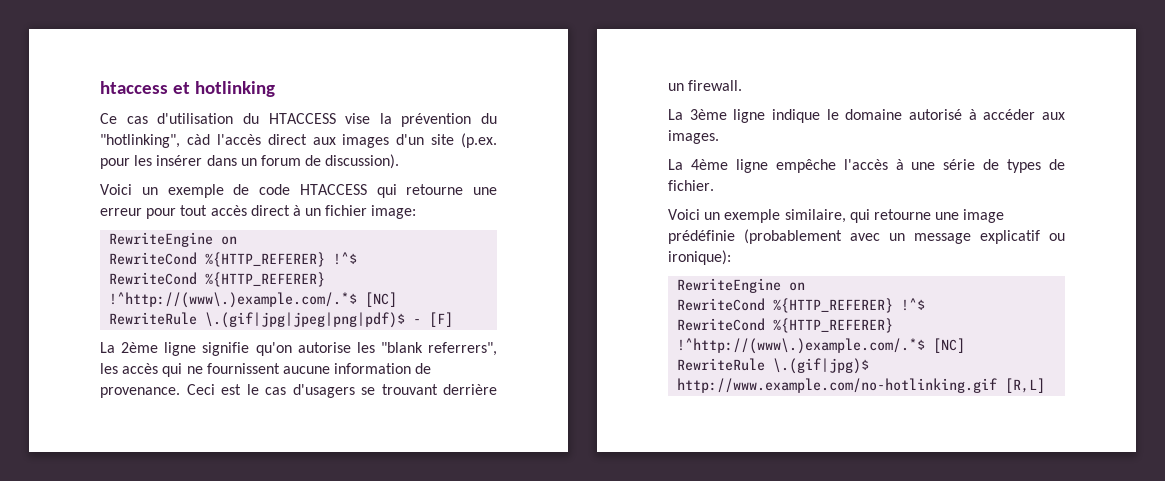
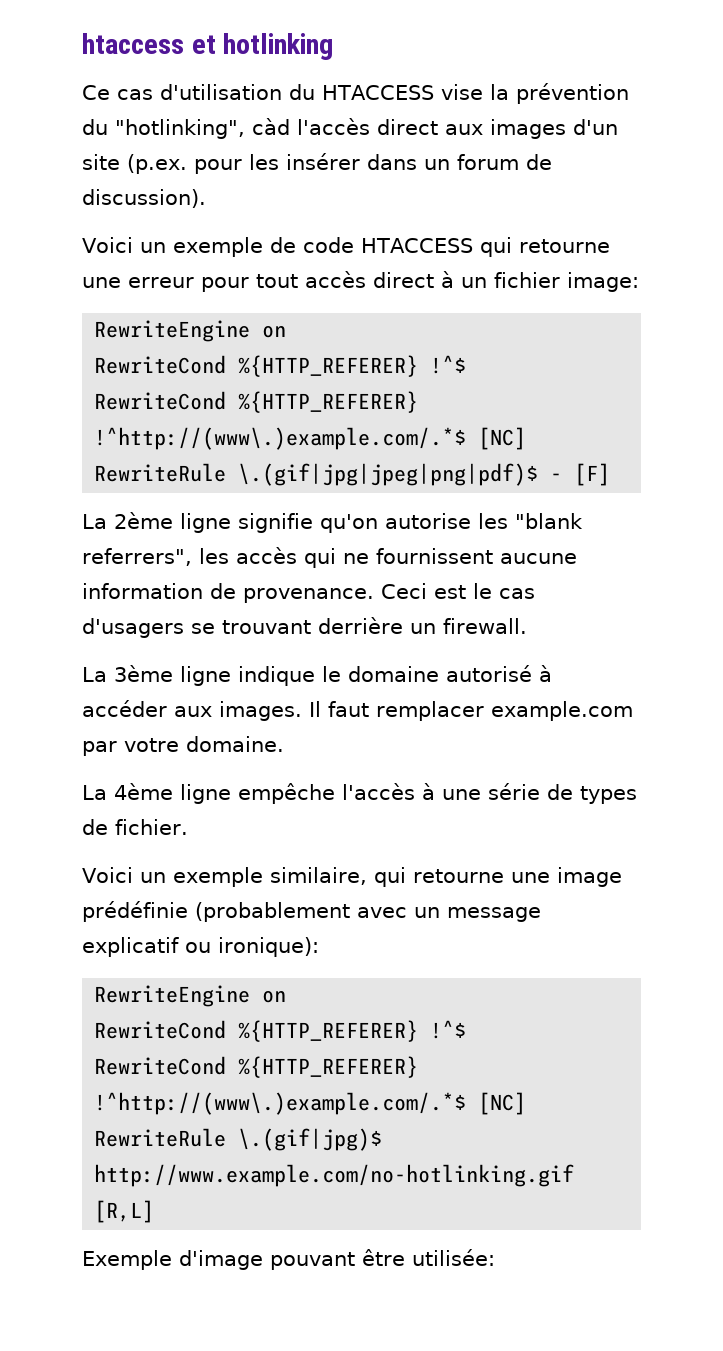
(719, 137) none -> [309,701,633,721] [82,736,284,756] Il faut remplacer example.com par votre domaine.
(1046, 385) none -> [82,1249,495,1270] // Exemple d'image pouvant être utilisée:

